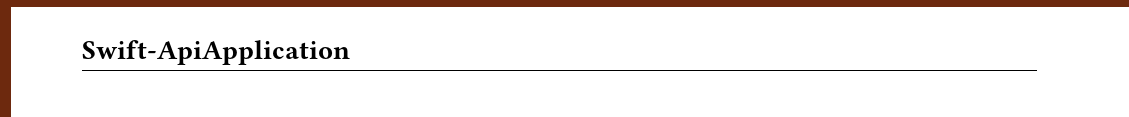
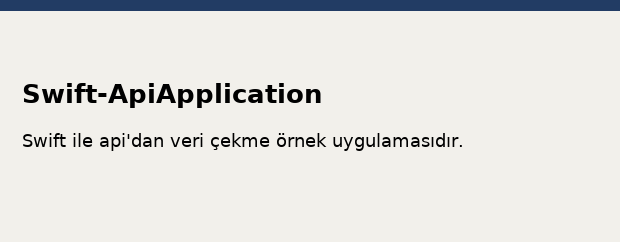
(350, 52) none -> [22,133,464,151] // Swift ile api'dan veri çekme örnek uygulamasıdır.

